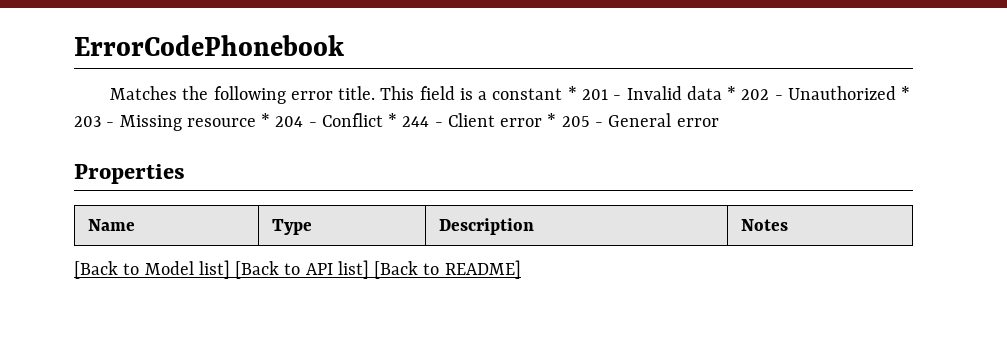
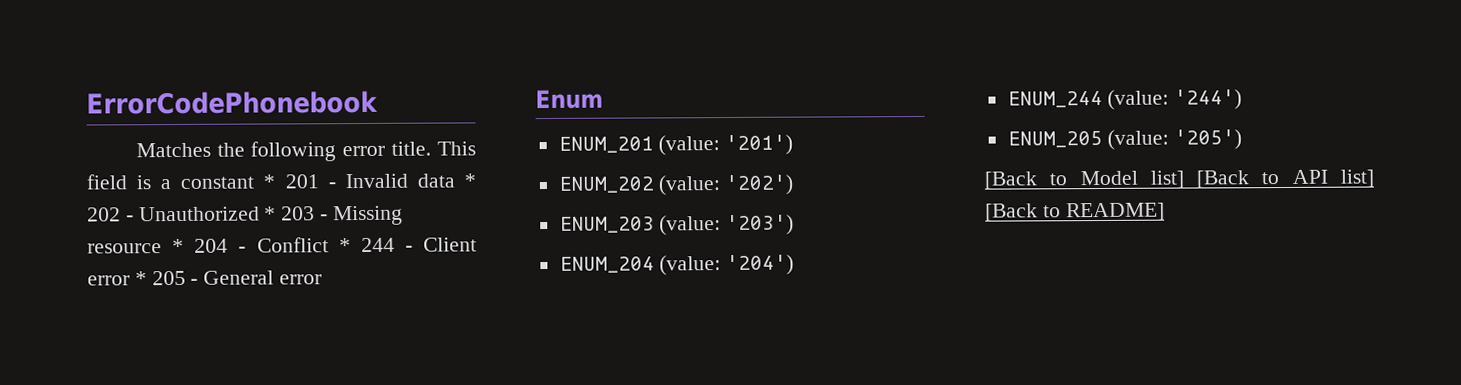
[74,164,185,184] [87,219,135,231] [271,219,312,235] [438,218,534,235] [740,219,788,231] Properties // Name | Type | Description | Notes -> [535,89,604,110] [558,134,794,156] [558,174,795,196] [559,214,795,236] [559,254,795,276] [1007,89,1243,110] [1007,129,1243,150] Enum // ENUM_201 (value: '201') // ENUM_202 (value: '202') // ENUM_203 (value: '203') // ENUM_204 (value: '204') // ENUM_244 (value: '244') // ENUM_205 (value: '205')

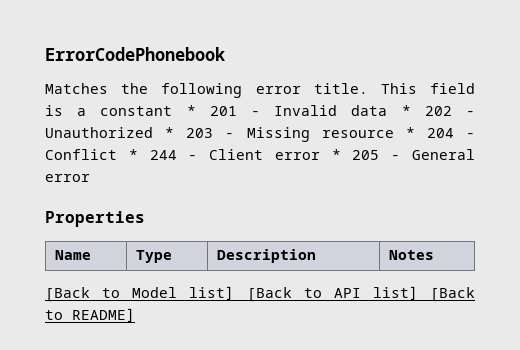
[535,89,604,110] [558,134,794,156] [558,174,795,196] [559,214,795,236] [559,254,795,276] [1007,89,1243,110] [1007,129,1243,150] Enum // ENUM_201 (value: '201') // ENUM_202 (value: '202') // ENUM_203 (value: '203') // ENUM_204 (value: '204') // ENUM_244 (value: '244') // ENUM_205 (value: '205') -> [45,211,145,227] [54,250,91,260] [135,250,172,263] [216,249,316,263] [388,250,434,260] Properties // Name | Type | Description | Notes

